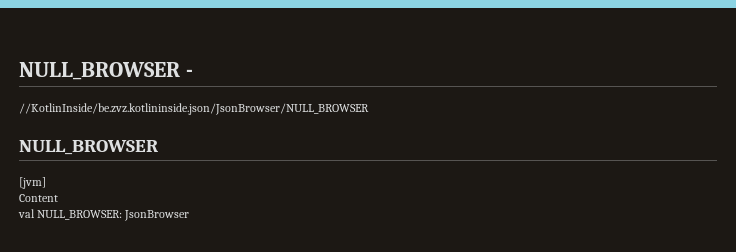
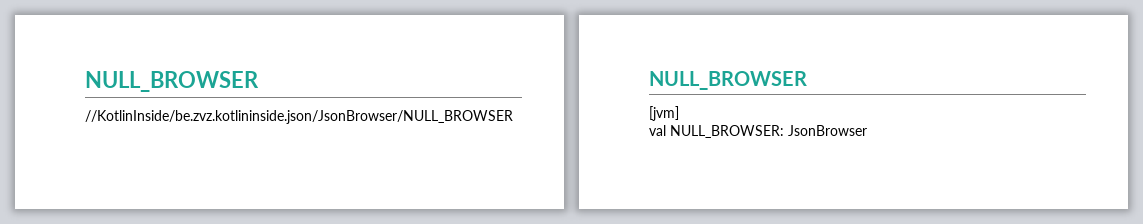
[19,62,193,80] NULL_BROWSER - -> [85,71,259,92] NULL_BROWSER
[19,194,58,202] // Content -> (679, 113) none

